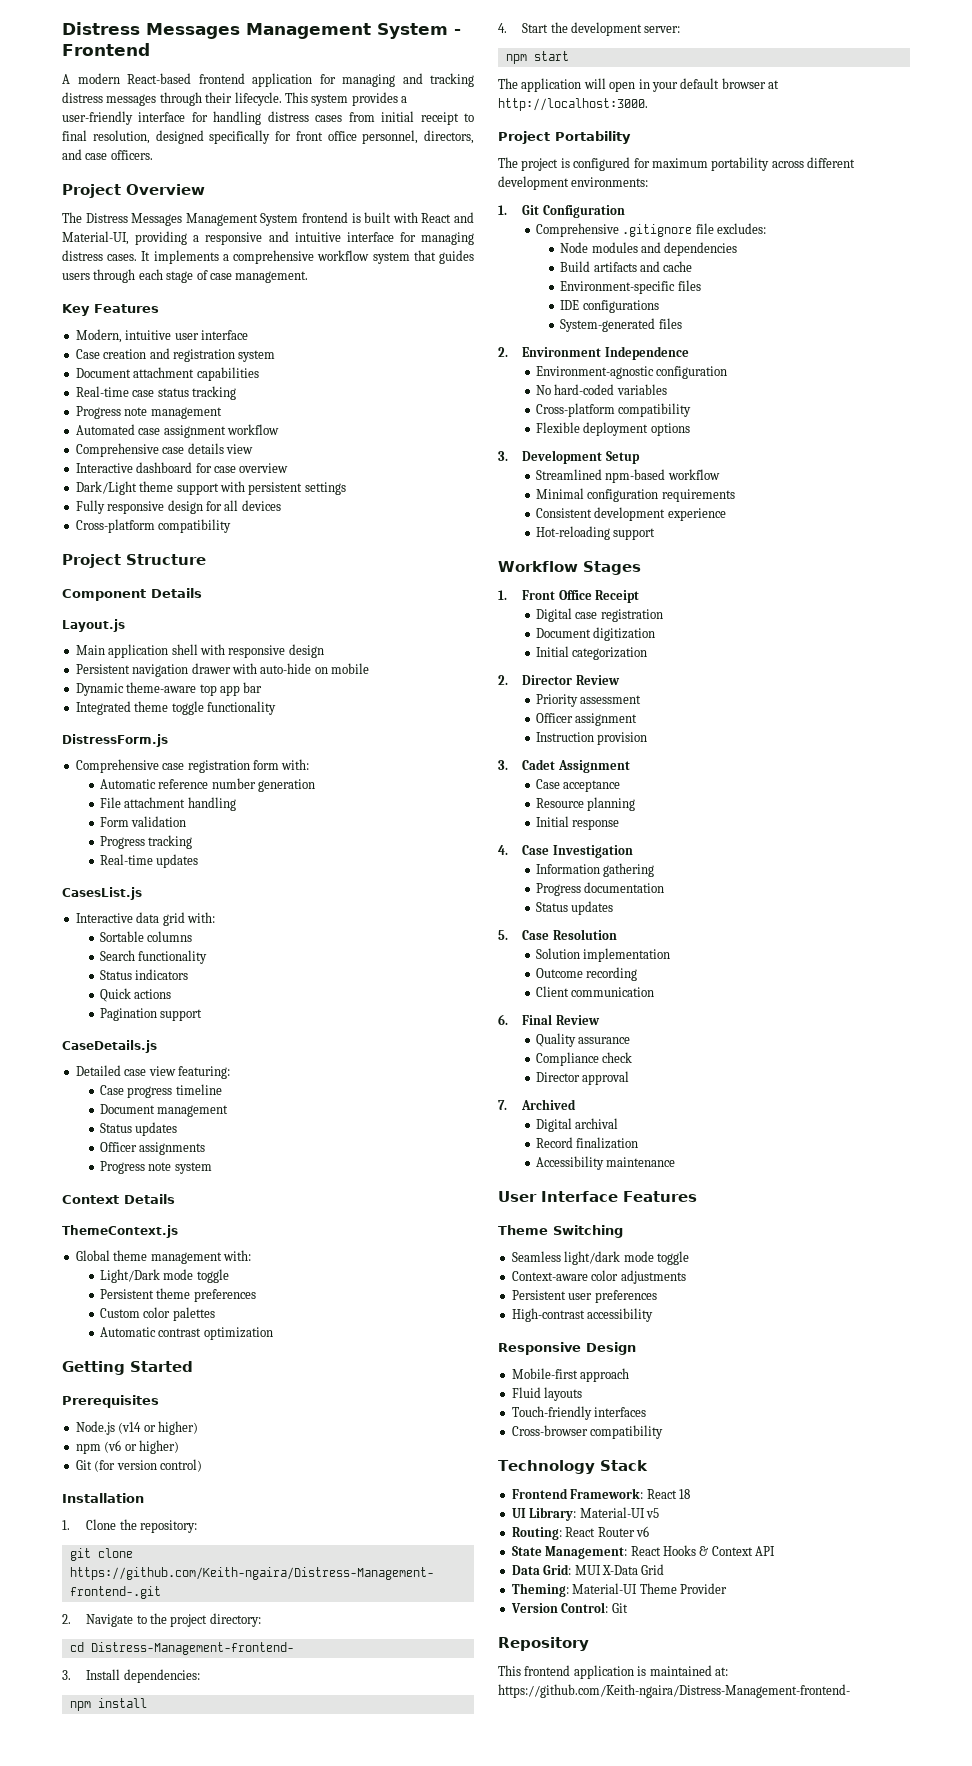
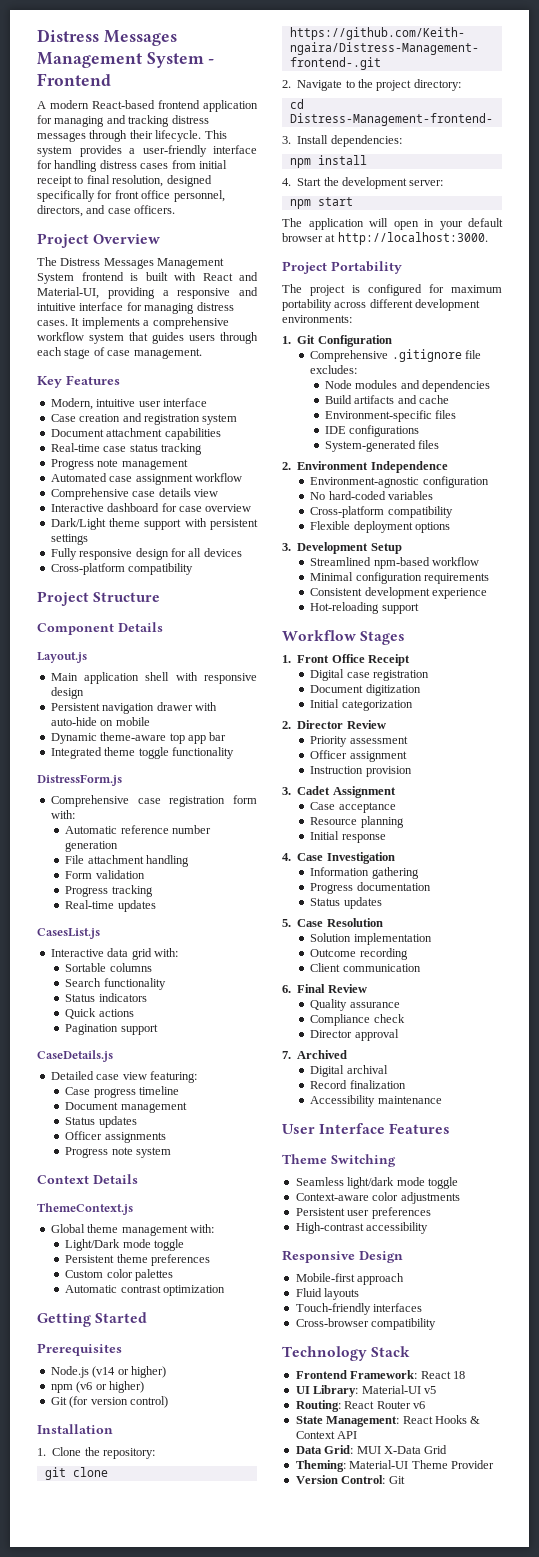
[498,1637,589,1651] [498,1665,728,1679] [498,1684,850,1698] // Repository // This frontend application is maintained at: https://github.com/Keith-ngaira/Distress-Management-frontend- -> (405, 1480) none

